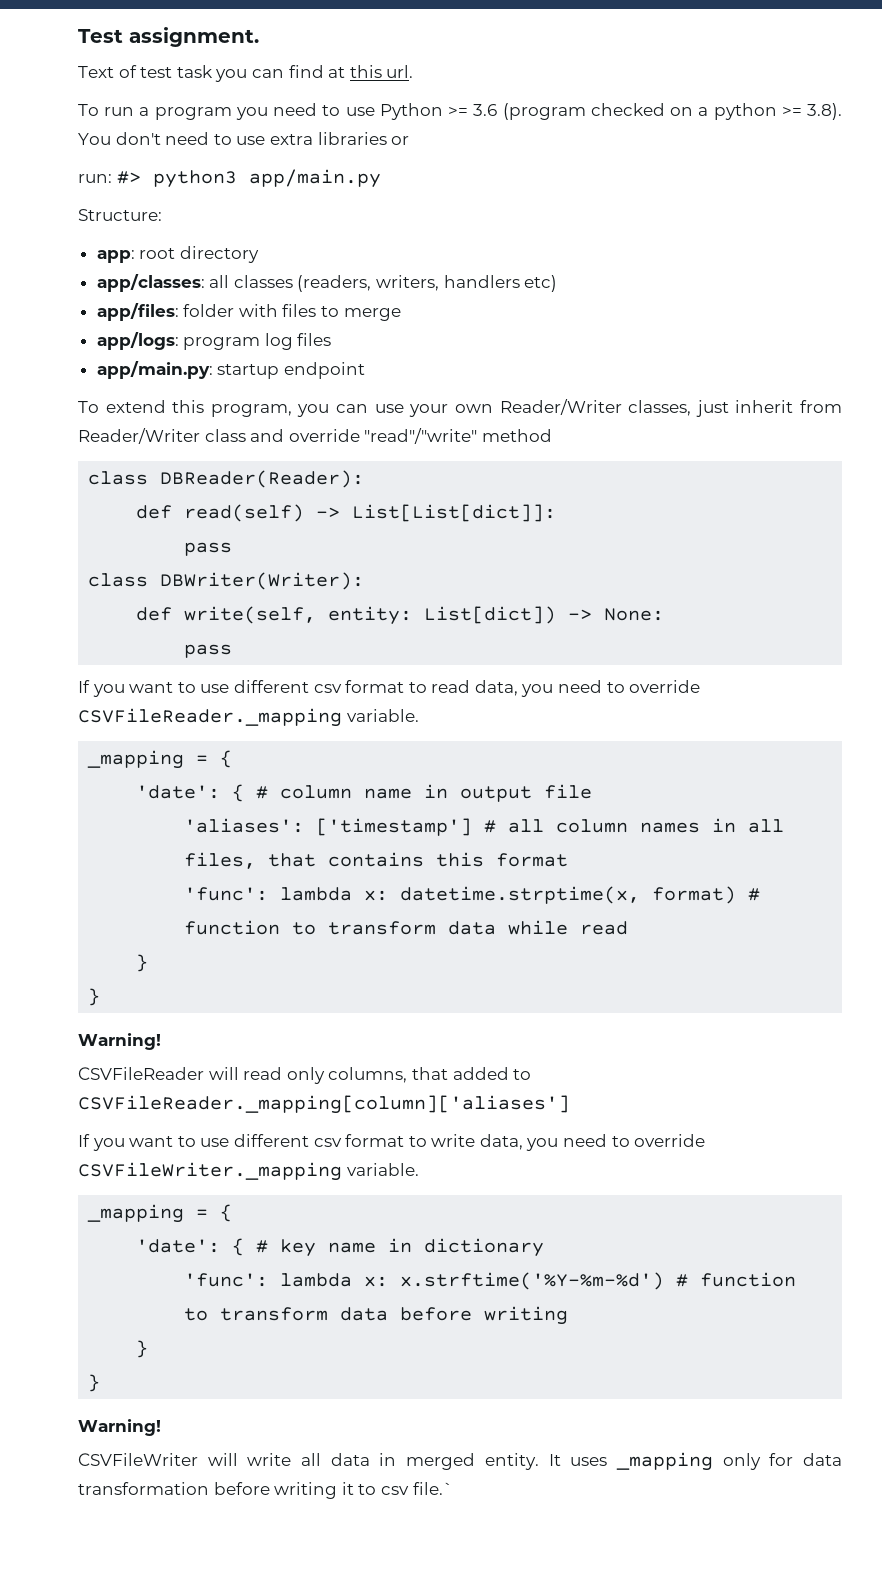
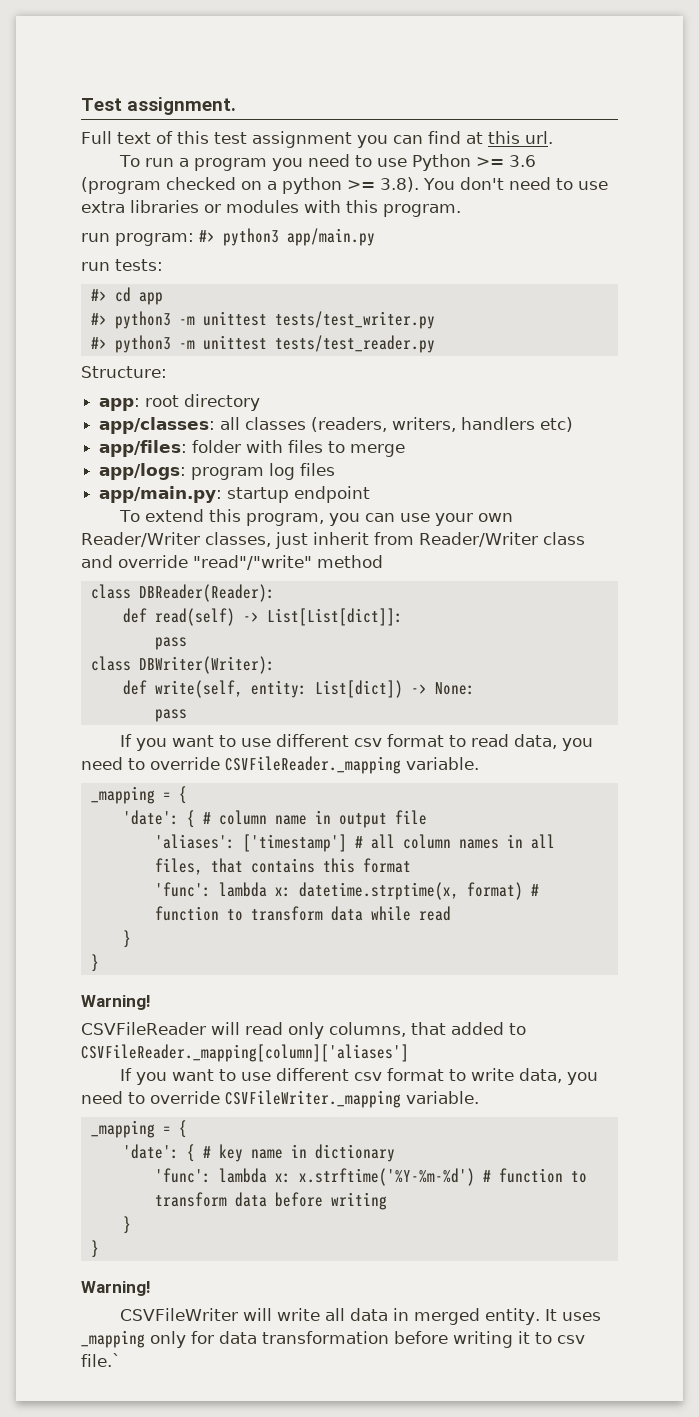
[78,65,213,78] Text of test task -> [81,131,352,148] Full text of this test assignment
[78,169,381,188] // run: #> python3 app/main.py -> [226,200,461,217] [81,228,375,246] [81,259,163,271] [90,287,163,305] [90,311,435,329] [90,335,435,353] modules with this program. // run program: #> python3 app/main.py // run tests: // #> cd app // #> python3 -m unittest tests/test_writer.py // #> python3 -m unittest tests/test_reader.py

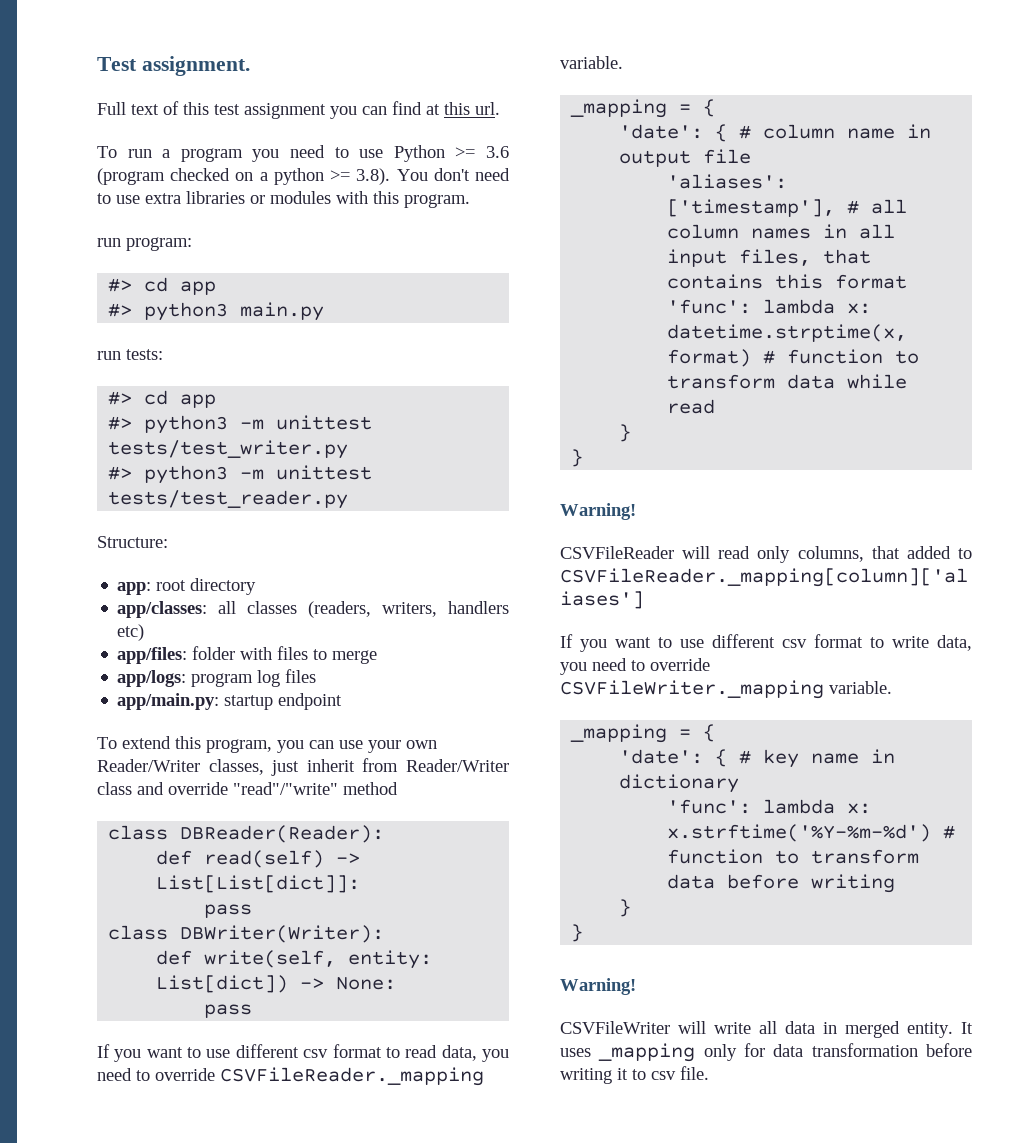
[199,228,375,246] #> python3 app/main.py -> [108,277,217,295] [108,302,325,321] // #> cd app // #> python3 main.py
[242,834,347,852] ['timestamp'] -> [667,199,836,217] ['timestamp'],
(555, 841) none -> [667,249,728,267] input
[81,1353,121,1367] file.` -> [680,1066,709,1080] file.

